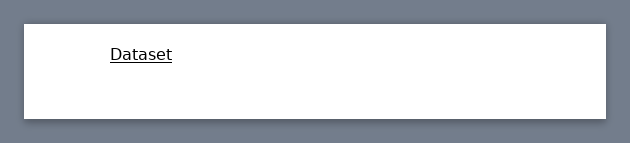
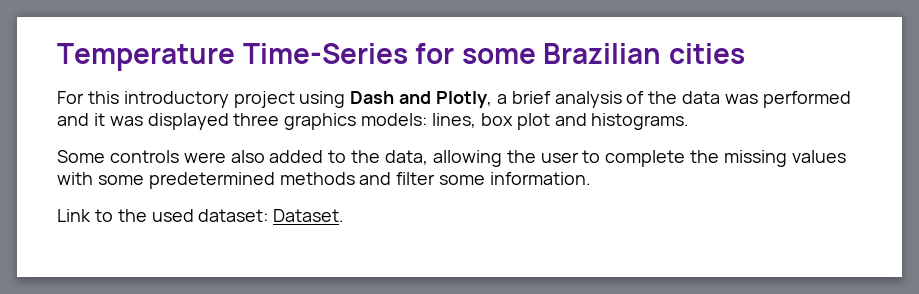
[110,48,172,60] Dataset -> [57,43,745,71] [57,91,851,108] [57,113,690,130] [57,150,846,167] [57,172,592,189] [57,209,345,222] Temperature Time-Series for some Brazilian cities // For this introductory project using Dash and Plotly, a brief analysis of the data was performed and it was displayed three graphics models: lines, box plot and histograms. // Some controls were also added to the data, allowing the user to complete the missing values with some predetermined methods and filter some information. // Link to the used dataset: Dataset.

